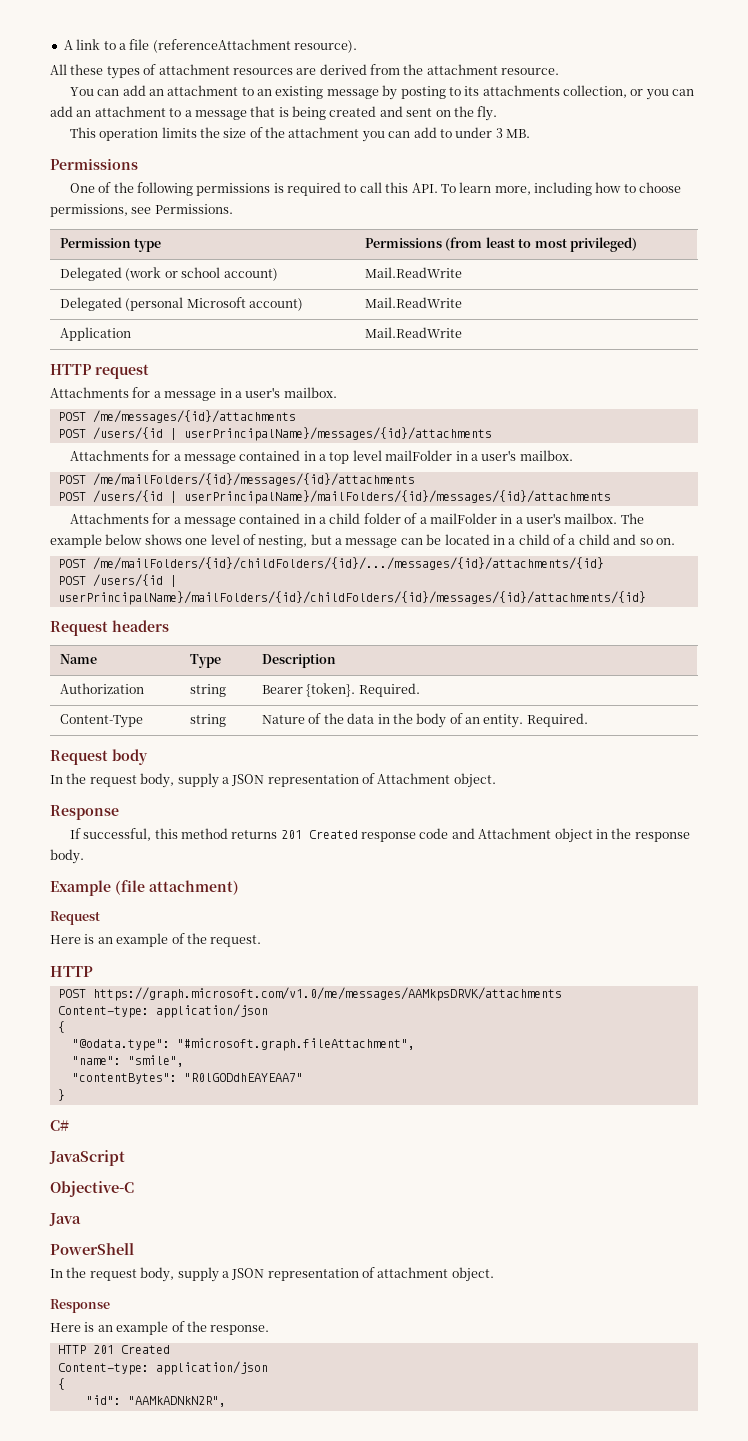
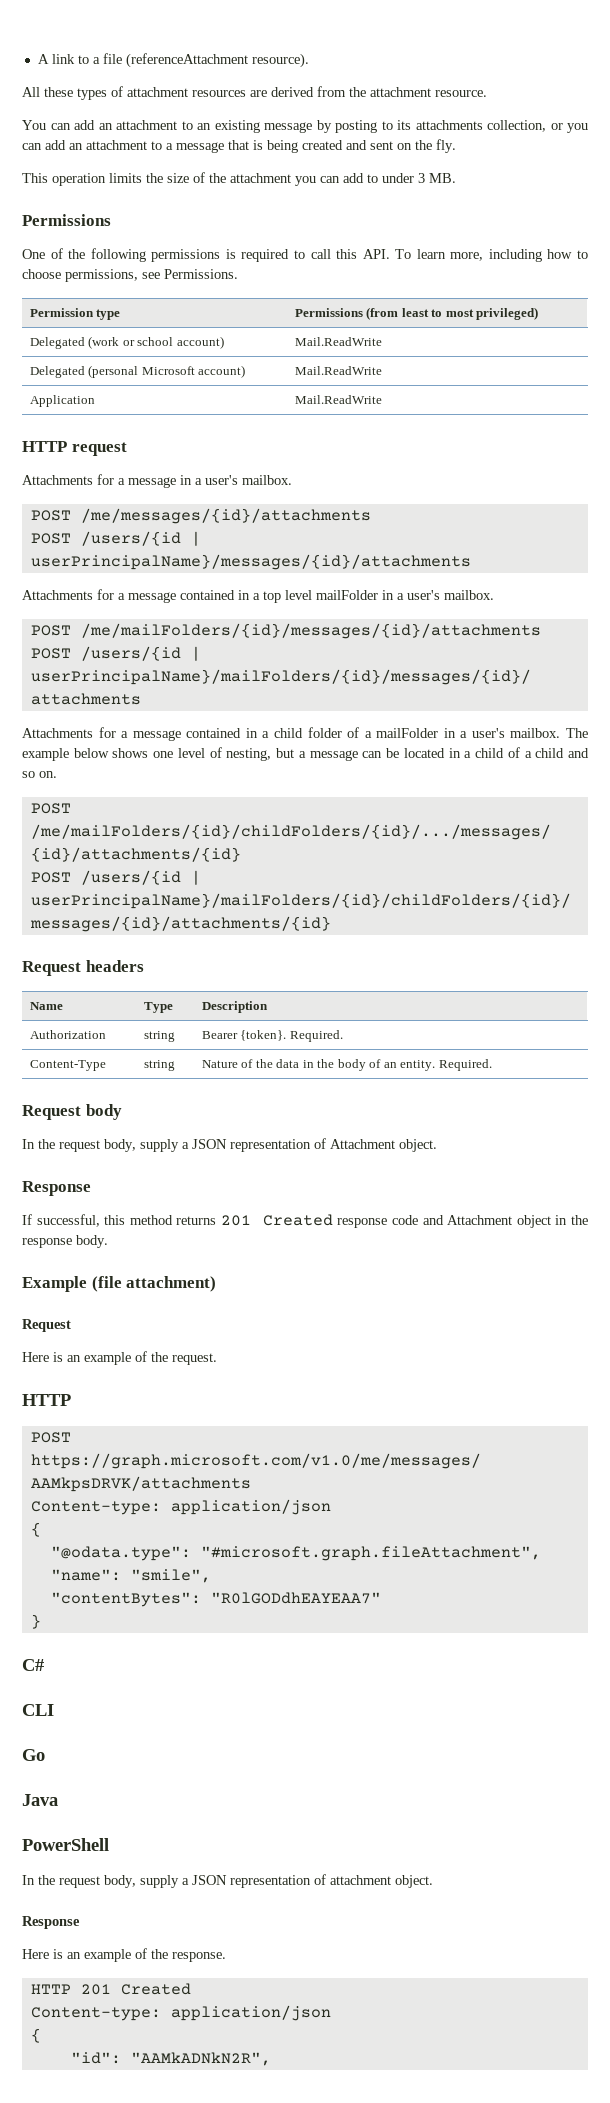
[49,1150,125,1166] [50,1181,134,1197] JavaScript // Objective-C -> [22,1704,54,1716] [22,1749,45,1761] CLI // Go

